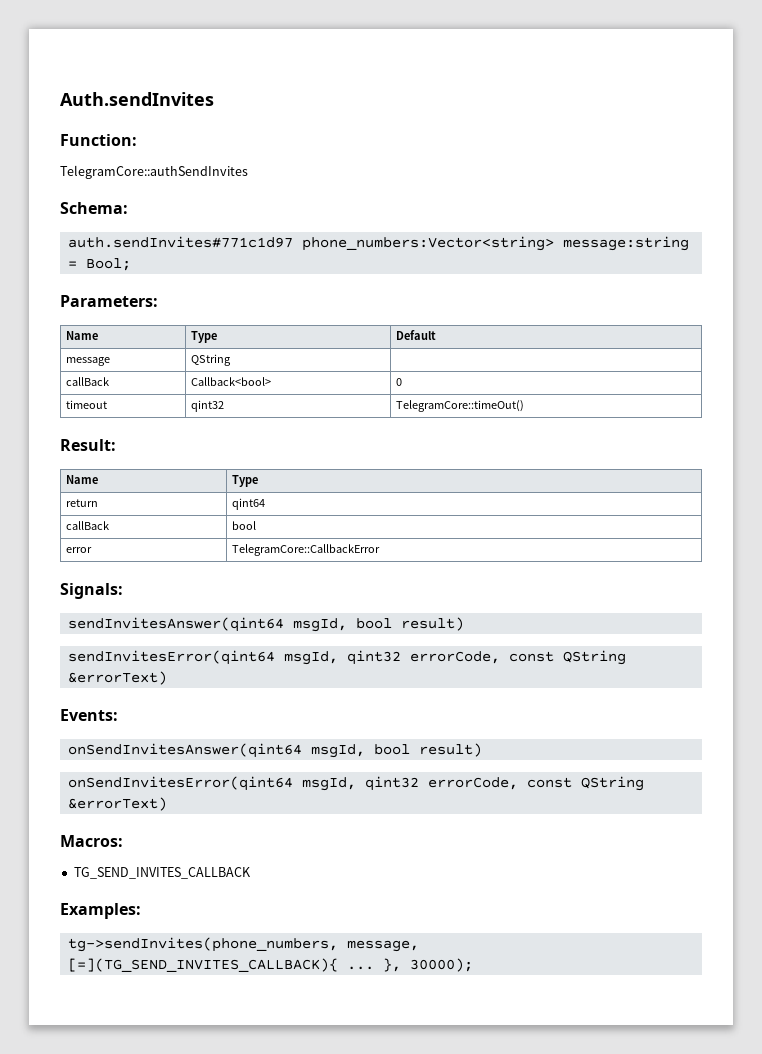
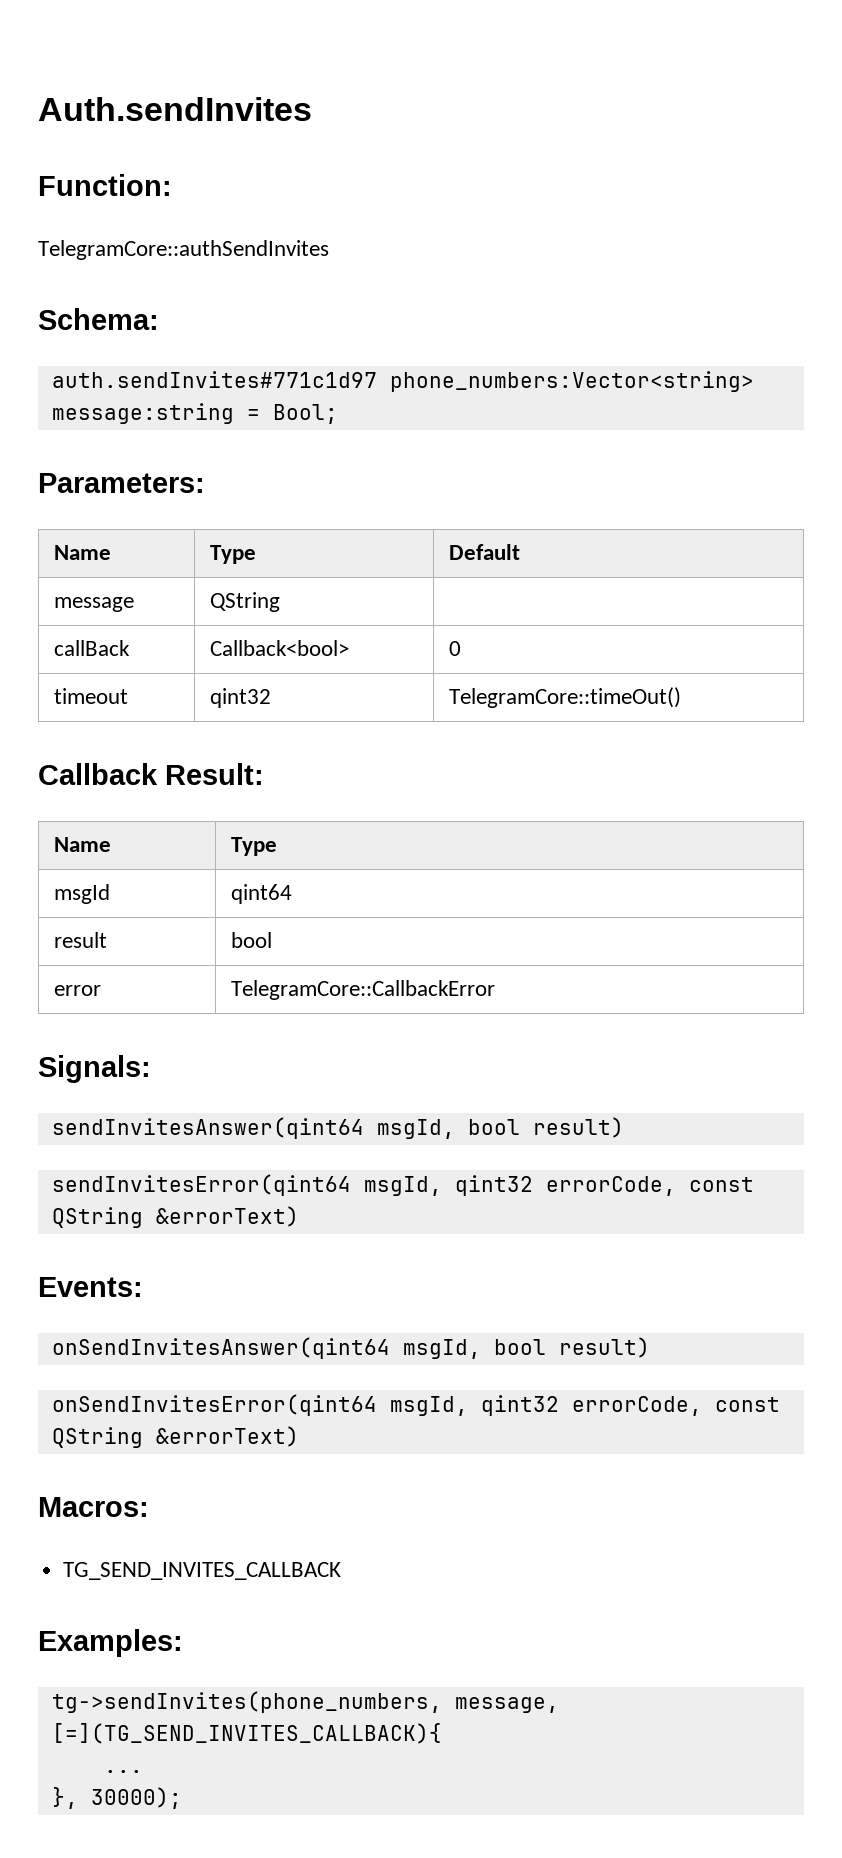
(524, 406) none -> [38,763,158,785] Callback
[65,499,98,507] return -> [53,884,110,904] msgId
[65,521,109,530] callBack -> [53,932,107,948] result
(338, 965) none -> (442, 1733) //
(374, 968) none -> (143, 1771) //

